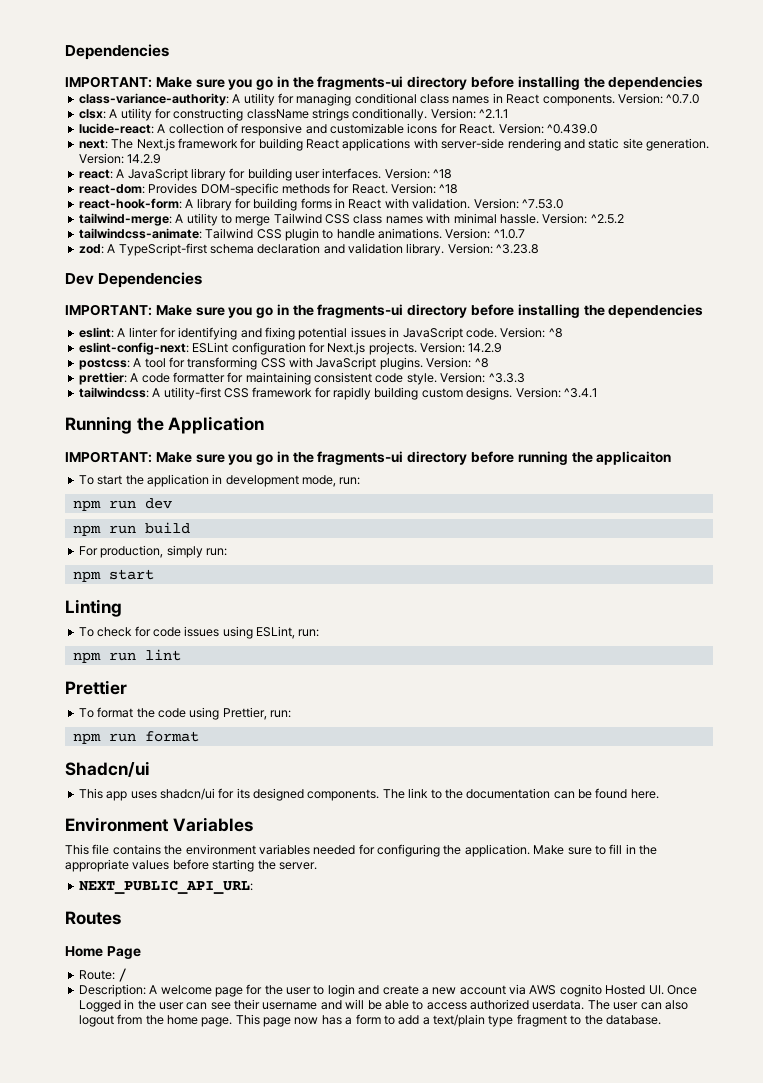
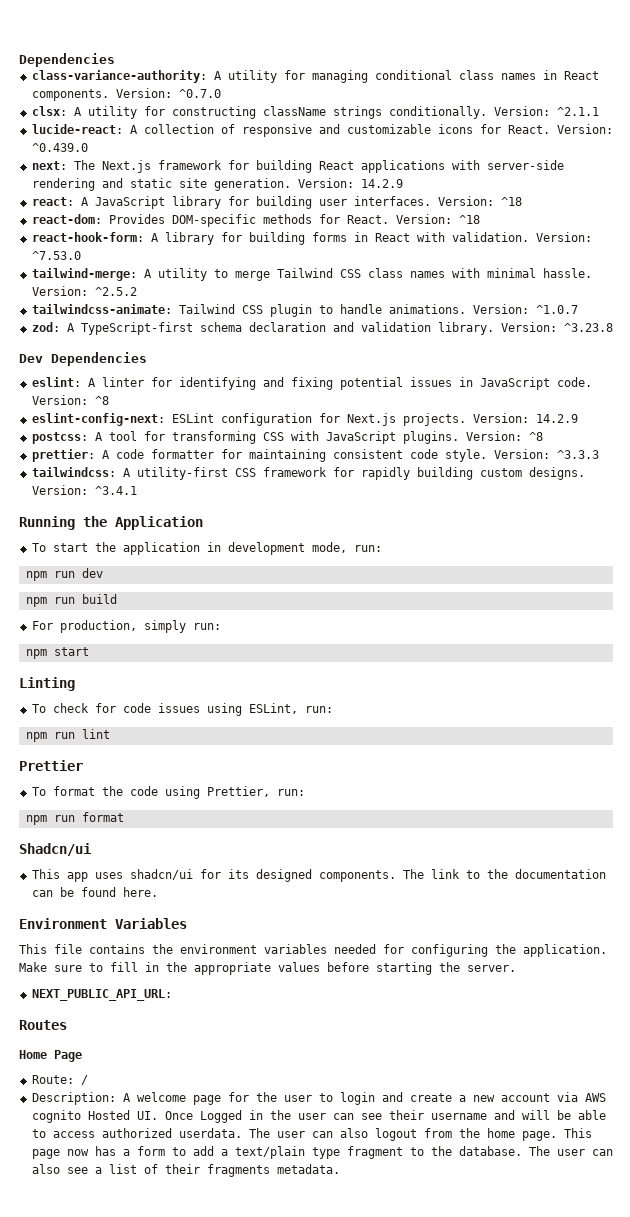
[65,44,169,60] [65,76,704,90] Dependencies // IMPORTANT: Make sure you go in the fragments-ui directory before installing the dependencies -> [19,53,115,67] Dependencies
[65,304,704,318] // IMPORTANT: Make sure you go in the fragments-ui directory before installing the dependencies -> (147, 359) none
[65,451,672,465] // IMPORTANT: Make sure you go in the fragments-ui directory before running the applicaiton -> (203, 523) none
(661, 1020) none -> [528,1146,613,1156] [31,1164,340,1177] The user can also see a list of their fragments metadata.

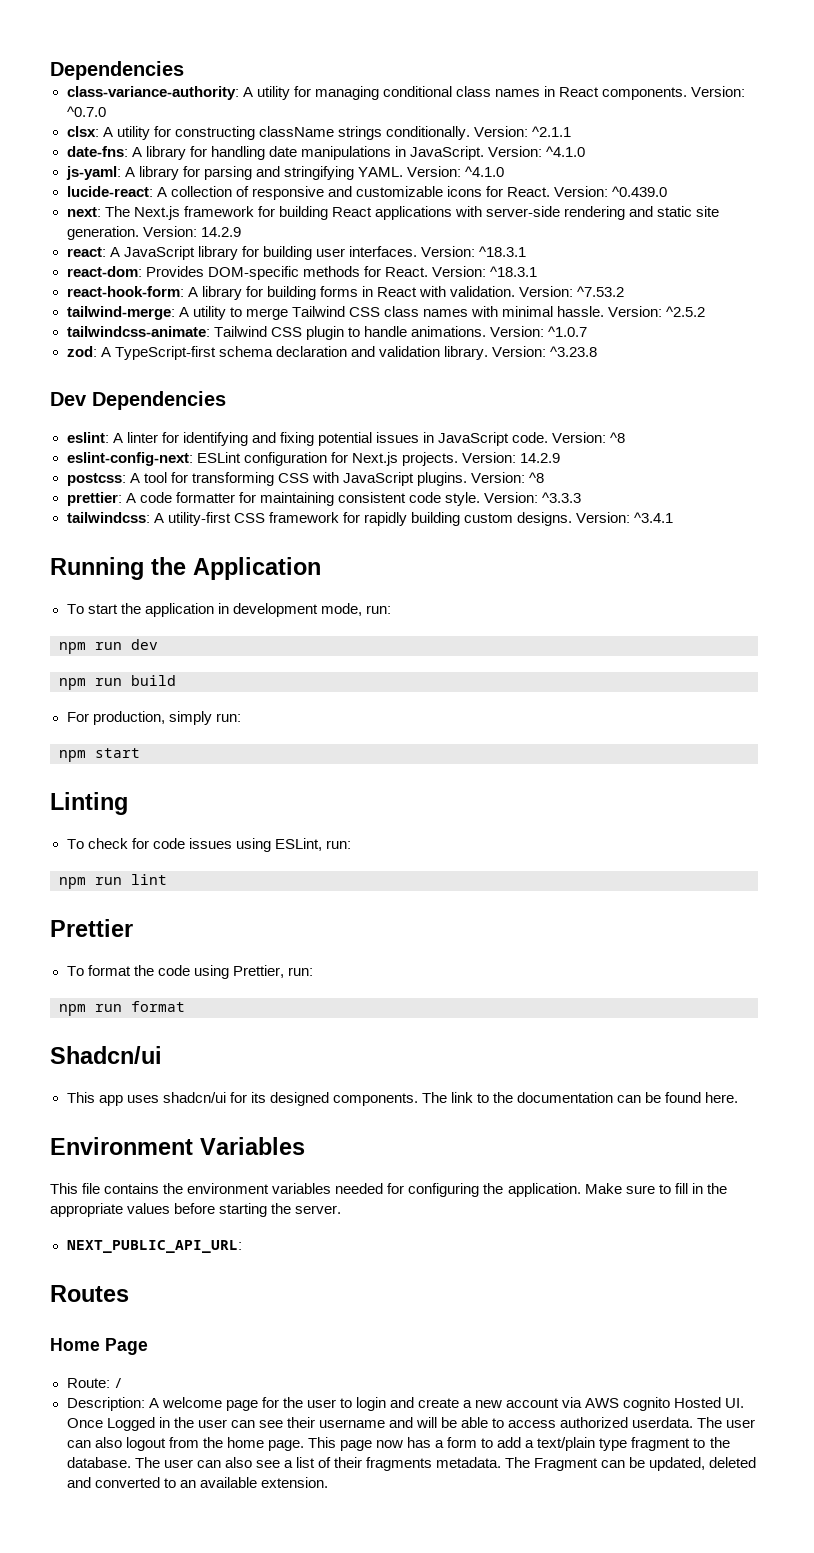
(599, 111) none -> [66,146,586,160] [65,166,504,180] // date-fns: A library for handling date manipulations in JavaScript. Version: ^4.1.0 // js-yaml: A library for parsing and stringifying YAML. Version: ^4.1.0
[500,197,522,206] ^18 -> [478,246,526,257] ^18.3.1
[458,215,480,224] ^18 -> [489,266,537,277] ^18.3.1
[31,251,81,260] ^7.53.0 -> [577,286,625,297] ^7.53.2
(340, 1169) none -> [505,1457,757,1471] [66,1477,328,1488] The Fragment can be updated, deleted and converted to an available extension.

